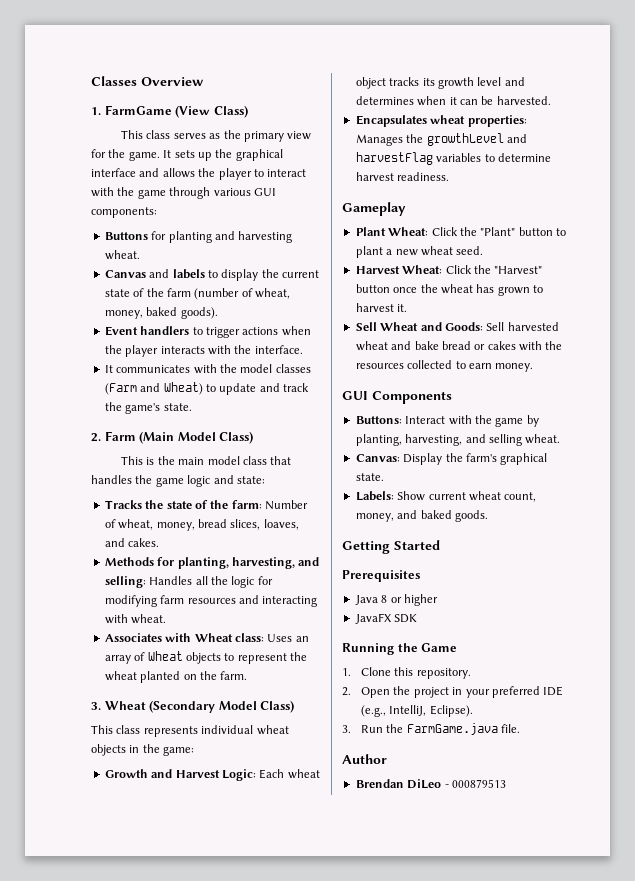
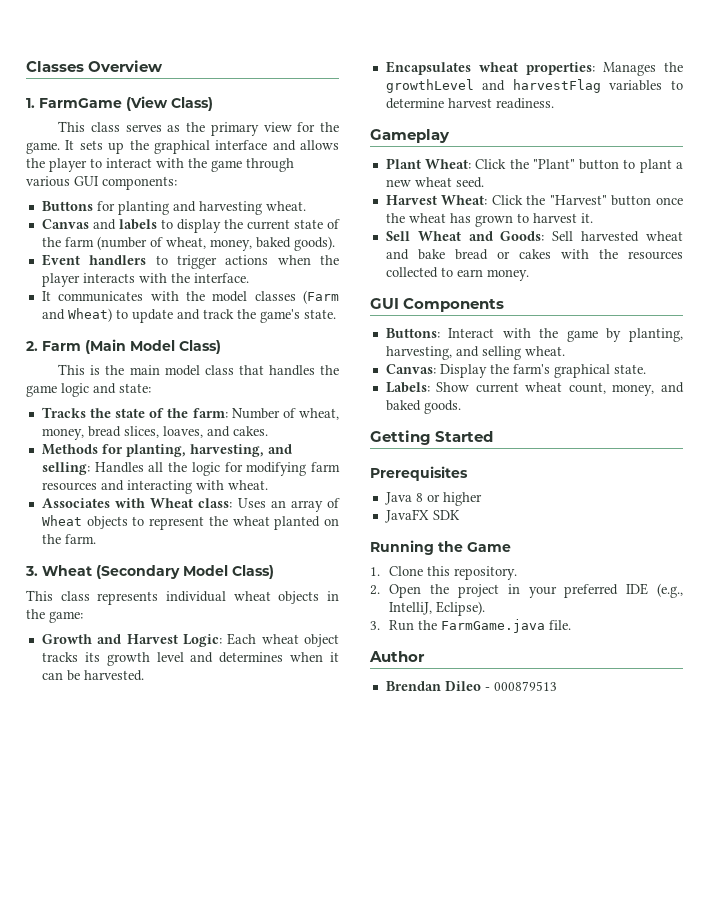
[407,779,442,789] DiLeo -> [444,681,481,691] Dileo

